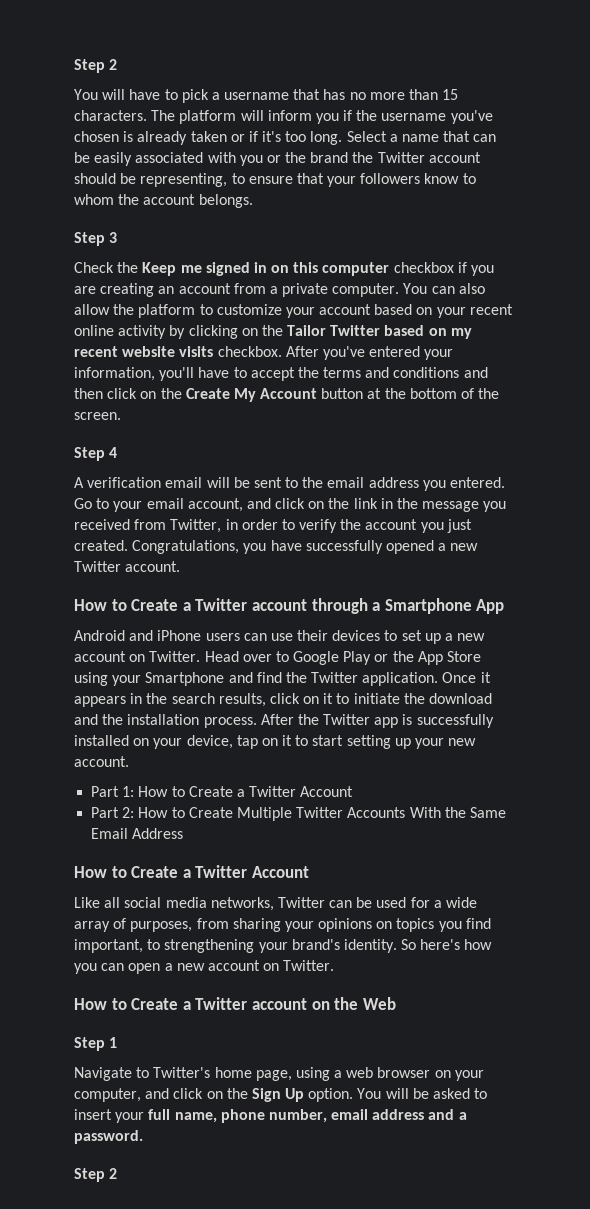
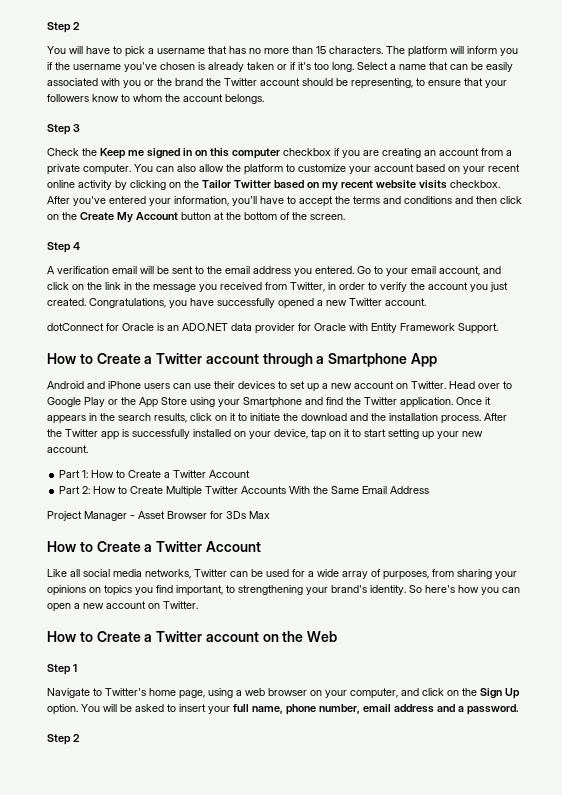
(181, 566) none -> [47,323,498,334] // dotConnect for Oracle is an ADO.NET data provider for Oracle with Entity Framework Support.
(184, 833) none -> [47,511,270,521] // Project Manager - Asset Browser for 3Ds Max

